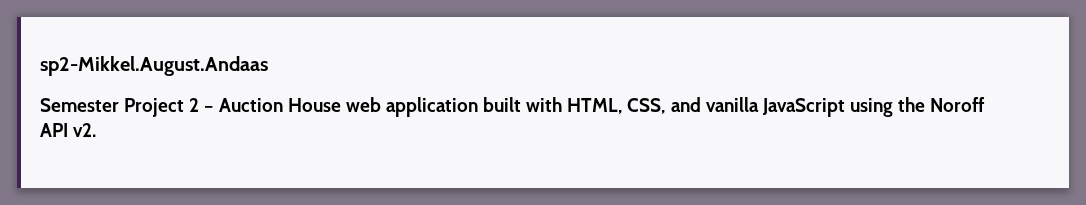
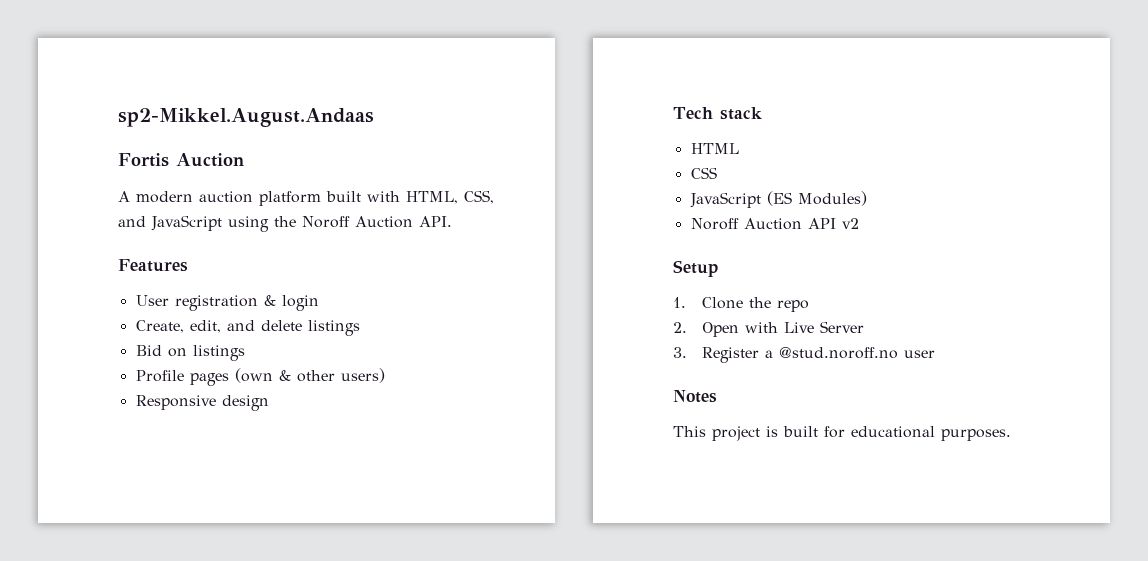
[40,97,478,117] Semester Project 2 – Auction House web application -> [118,153,244,167] [118,191,321,206] Fortis Auction // A modern auction platform
[705,97,759,112] vanilla -> (146, 221) none
[40,123,97,137] API v2. -> [355,216,452,228] [118,259,188,272] [135,295,319,311] [135,320,360,336] [135,345,245,361] [135,368,385,386] [135,395,269,411] [673,107,762,120] [690,143,739,154] [690,167,717,179] [689,191,867,208] [690,218,859,230] [673,260,718,277] [673,297,809,312] [673,321,864,337] [673,347,935,363] [673,390,717,403] [673,426,1011,441] Auction API. // Features // User registration & login // Create, edit, and delete listings // Bid on listings // Profile pages (own & other users) // Responsive design // Tech stack // HTML // CSS // JavaScript (ES Modules) // Noroff Auction API v2 // Setup // 1. Clone the repo // 2. Open with Live Server // 3. Register a @stud.noroff.no user // Notes // This project is built for educational purposes.

